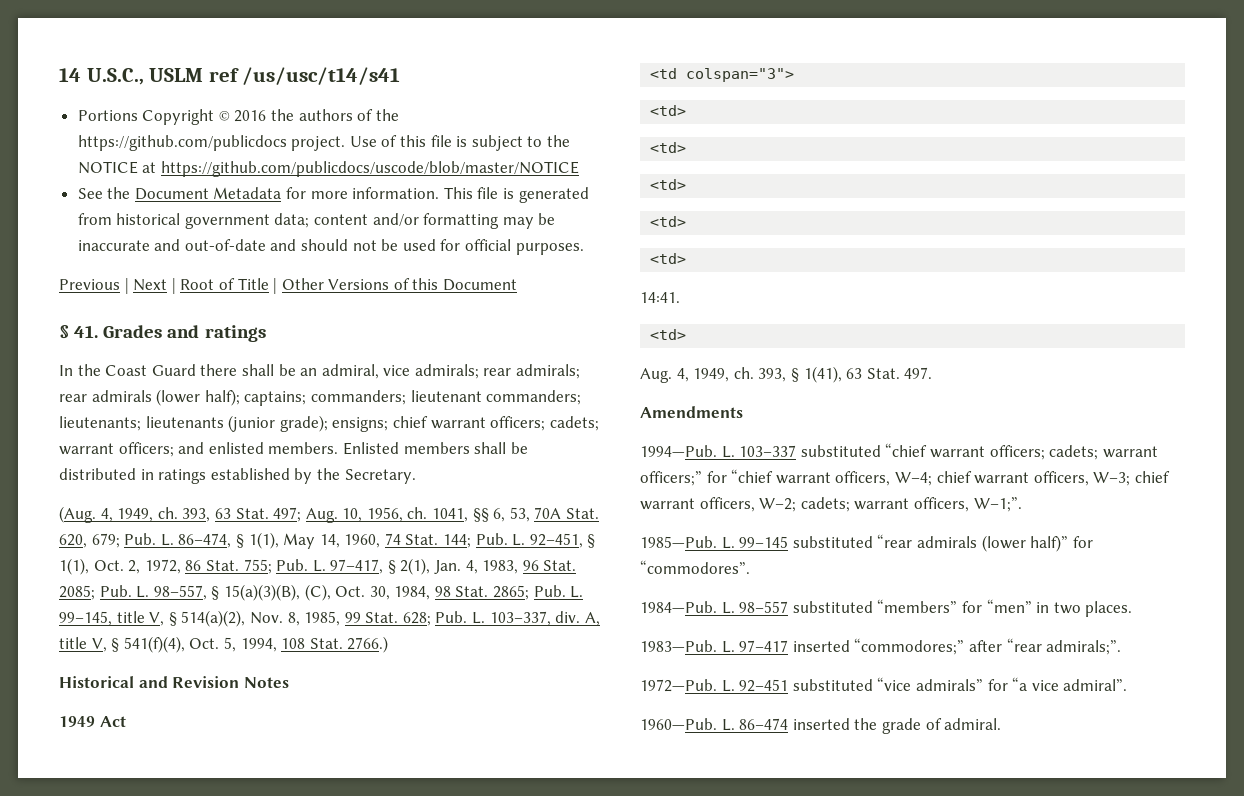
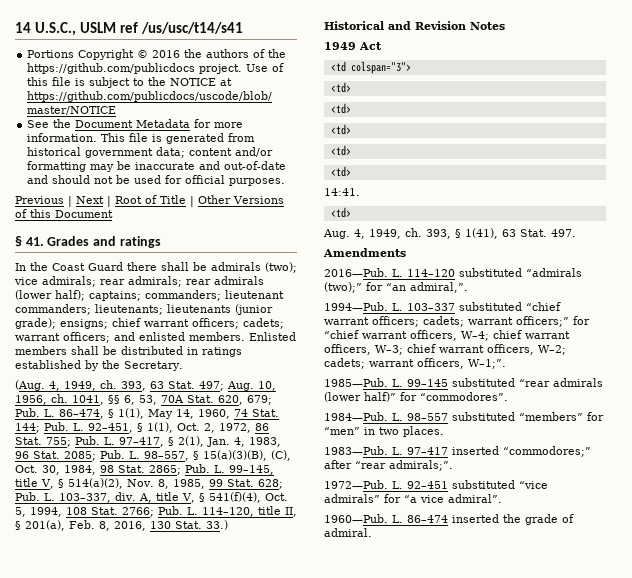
[300,364,379,379] an admiral, -> [211,262,297,273] admirals (two);
[347,636,389,653] 2766.) -> [122,506,297,517] [15,520,228,531] 2766; Pub. L. 114–120, title II, § 201(a), Feb. 8, 2016, 130 Stat. 33.)
(743, 412) none -> [324,268,582,277] [324,282,468,293] // 2016—Pub. L. 114–120 substituted “admirals (two);” for “an admiral,”.

